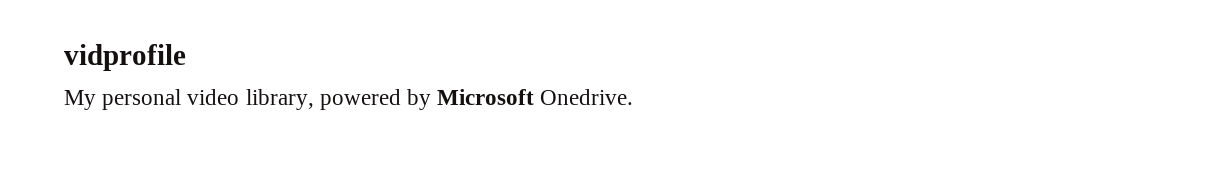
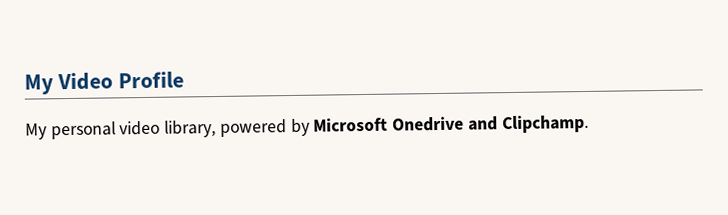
[64,44,186,71] vidprofile -> [24,71,184,95] My Video Profile
[540,89,634,105] Onedrive. -> [392,114,589,134] Onedrive and Clipchamp.

